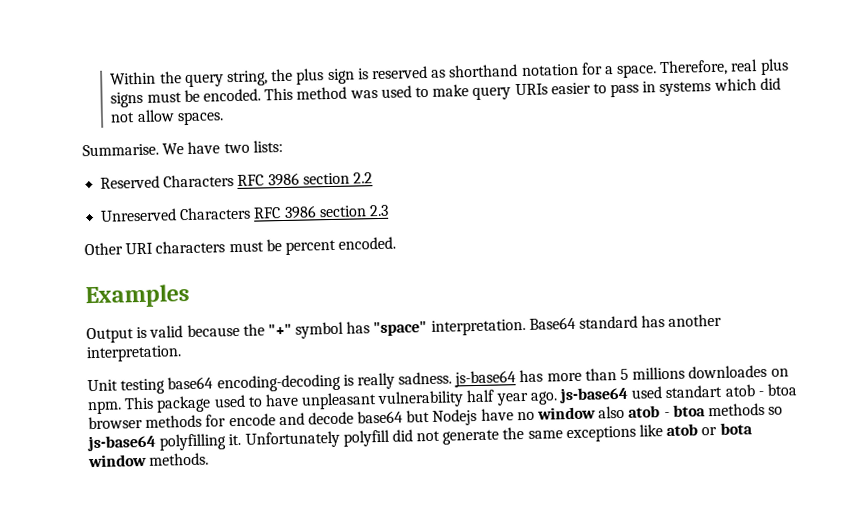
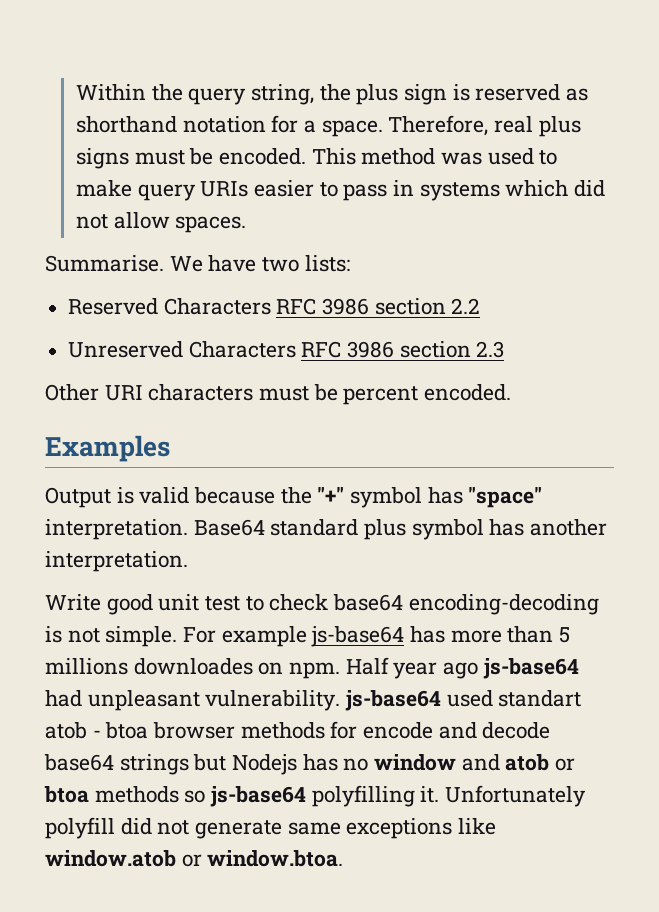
(639, 322) none -> [364,519,484,540] plus symbol
[87,371,453,395] Unit testing base64 encoding-decoding is really sadness. -> [45,594,599,615] [45,626,307,647] Write good unit test to check base64 encoding-decoding is not simple. For example
[124,389,558,413] This package used to have unpleasant vulnerability half year ago. -> [345,657,579,679] [45,690,341,711] Half year ago js-base64 had unpleasant vulnerability.
(404, 417) none -> [119,754,189,775] strings
[480,408,514,421] have -> [302,754,338,771] has
[598,405,670,419] also atob - -> [461,754,576,771] and atob or
[502,426,525,440] the -> (283, 829) none
[666,422,753,437] [88,452,210,468] atob or bota window methods. -> [45,850,344,867] window.atob or window.btoa.

